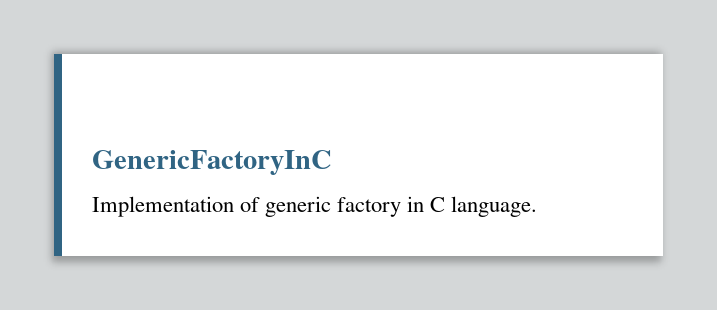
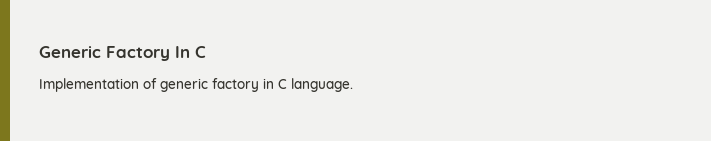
[92,150,332,175] GenericFactoryInC -> [39,46,206,61] Generic Factory In C

